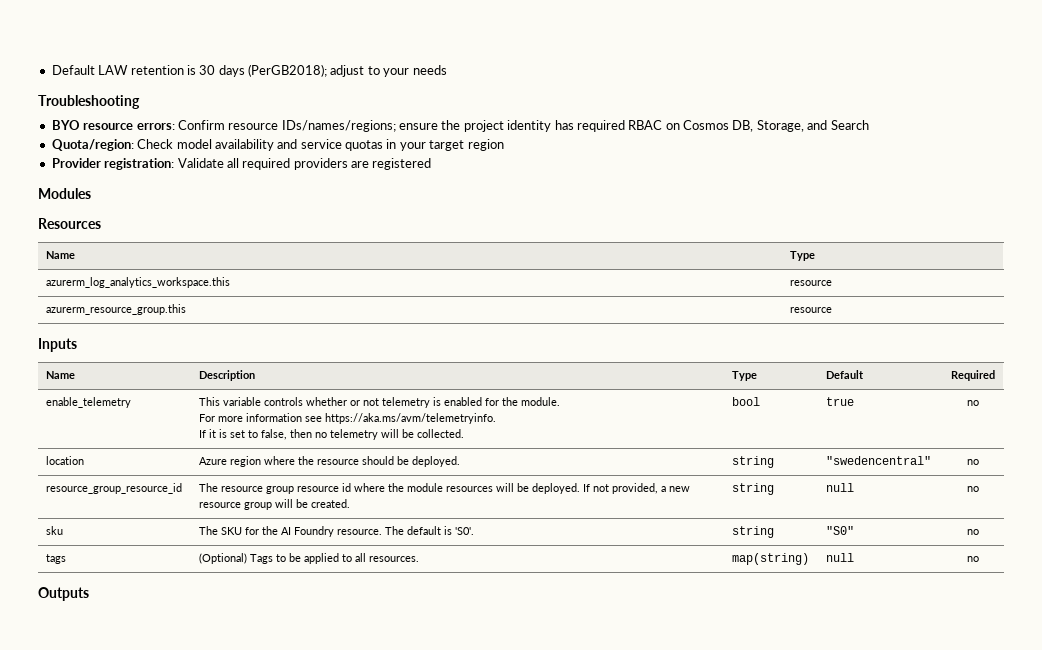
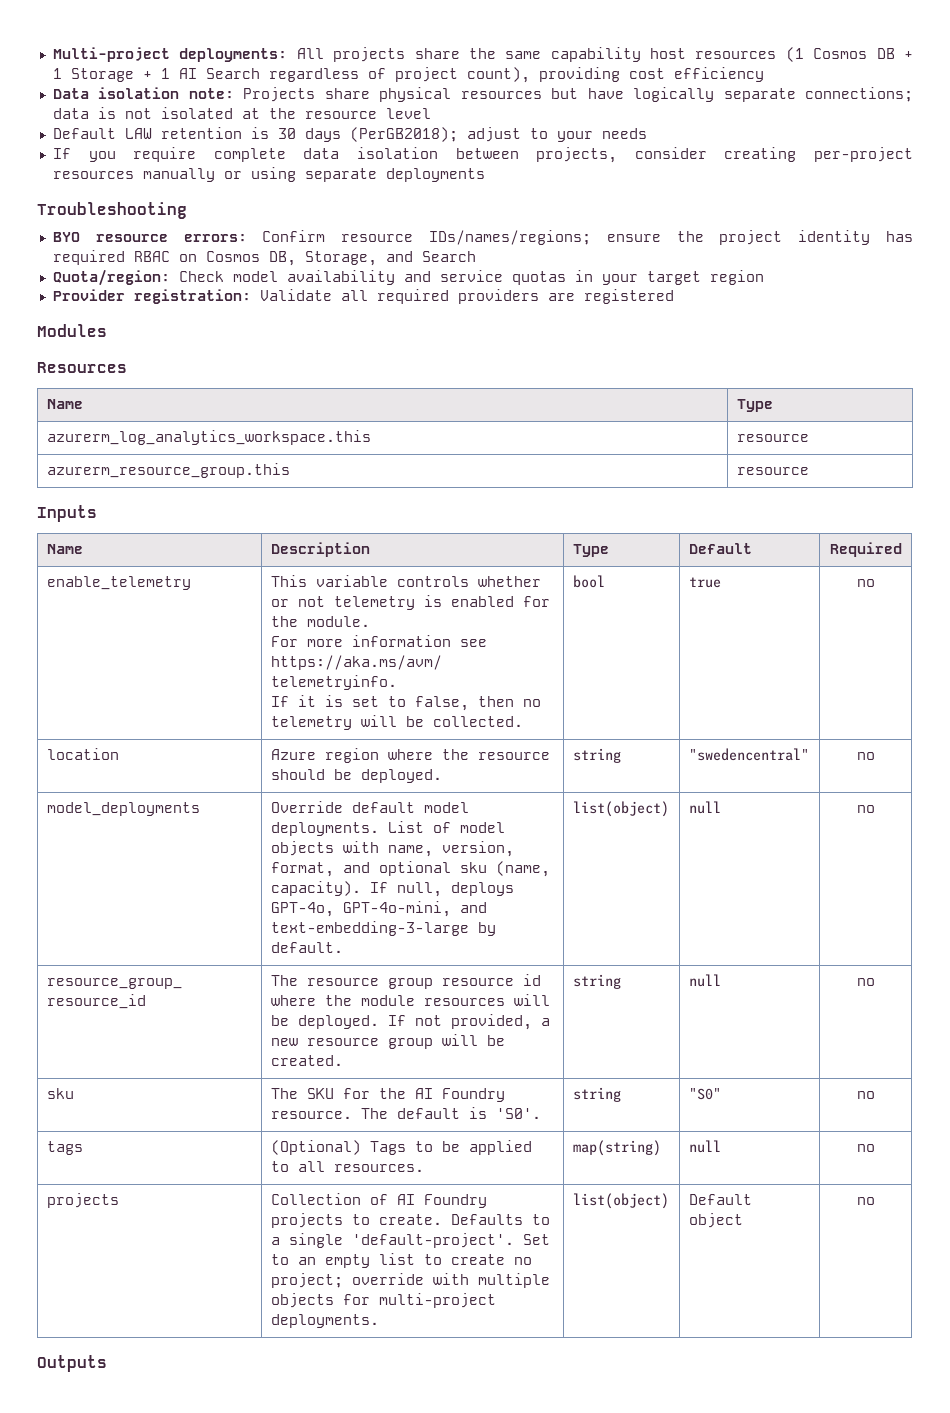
(51, 70) none -> [52,47,914,62] [52,67,764,83] [52,87,914,102] [52,107,431,119] Multi-project deployments: All projects share the same capability host resources (1 Cosmos DB + 1 Storage + 1 AI Search regardless of project count), providing cost efficiency // Data isolation note: Projects share physical resources but have logically separate connections; data is not isolated at the resource level //
(447, 70) none -> [52,147,914,163] [52,167,485,182] // If you require complete data isolation between projects, consider creating per-project resources manually or using separate deployments
(979, 462) none -> [46,802,200,816] [270,801,469,813] [270,821,505,836] [270,841,514,857] [270,861,550,877] [270,881,514,897] [270,901,487,917] [270,921,496,936] [270,942,343,953] [572,801,669,817] [688,801,721,814] [856,805,875,813] // model_deployments | Override default model deployments. List of model objects with name, version, format, and optional sku (name, capacity). If null, deploys GPT-4o, GPT-4o-mini, and text-embedding-3-large by default. | list(object) | null | no
(979, 559) none -> [46,1193,119,1208] [270,1193,487,1208] [270,1213,550,1228] [270,1233,550,1248] [270,1253,532,1268] [270,1273,550,1288] [270,1293,496,1308] [270,1314,379,1328] [572,1193,669,1209] [688,1194,752,1205] [688,1213,743,1228] [856,1197,875,1205] // projects | Collection of AI Foundry projects to create. Defaults to a single 'default-project'. Set to an empty list to create no project; override with multiple objects for multi-project deployments. | list(object) | Default object | no

